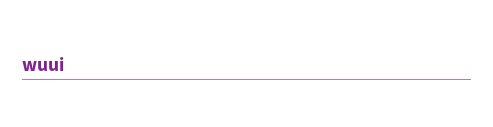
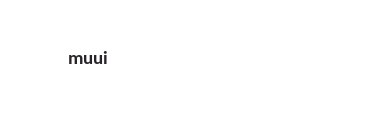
[22,57,64,71] wuui -> [68,51,108,64] muui

